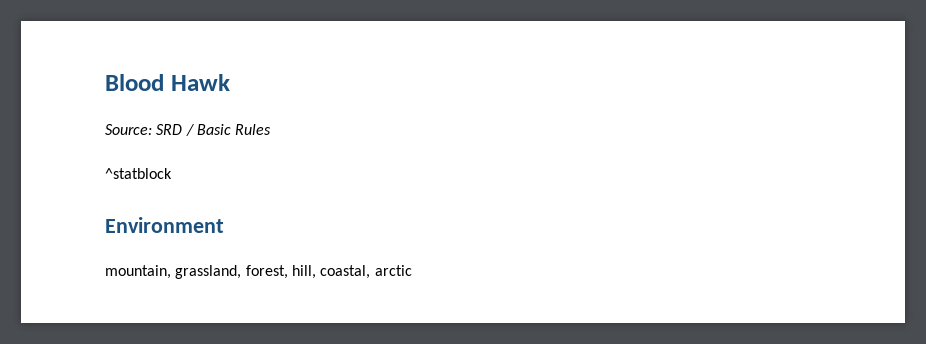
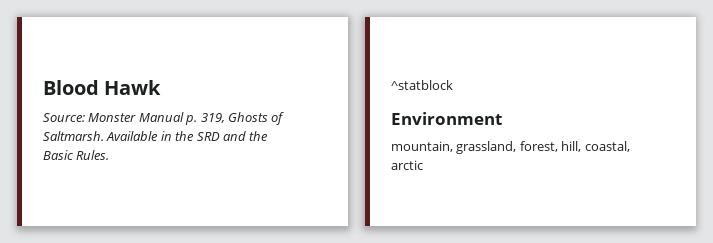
[156,124,272,136] SRD / Basic Rules -> [88,112,285,125] [43,131,269,141] [43,150,110,160] Monster Manual p. 319, Ghosts of Saltmarsh. Available in the SRD and the Basic Rules.

